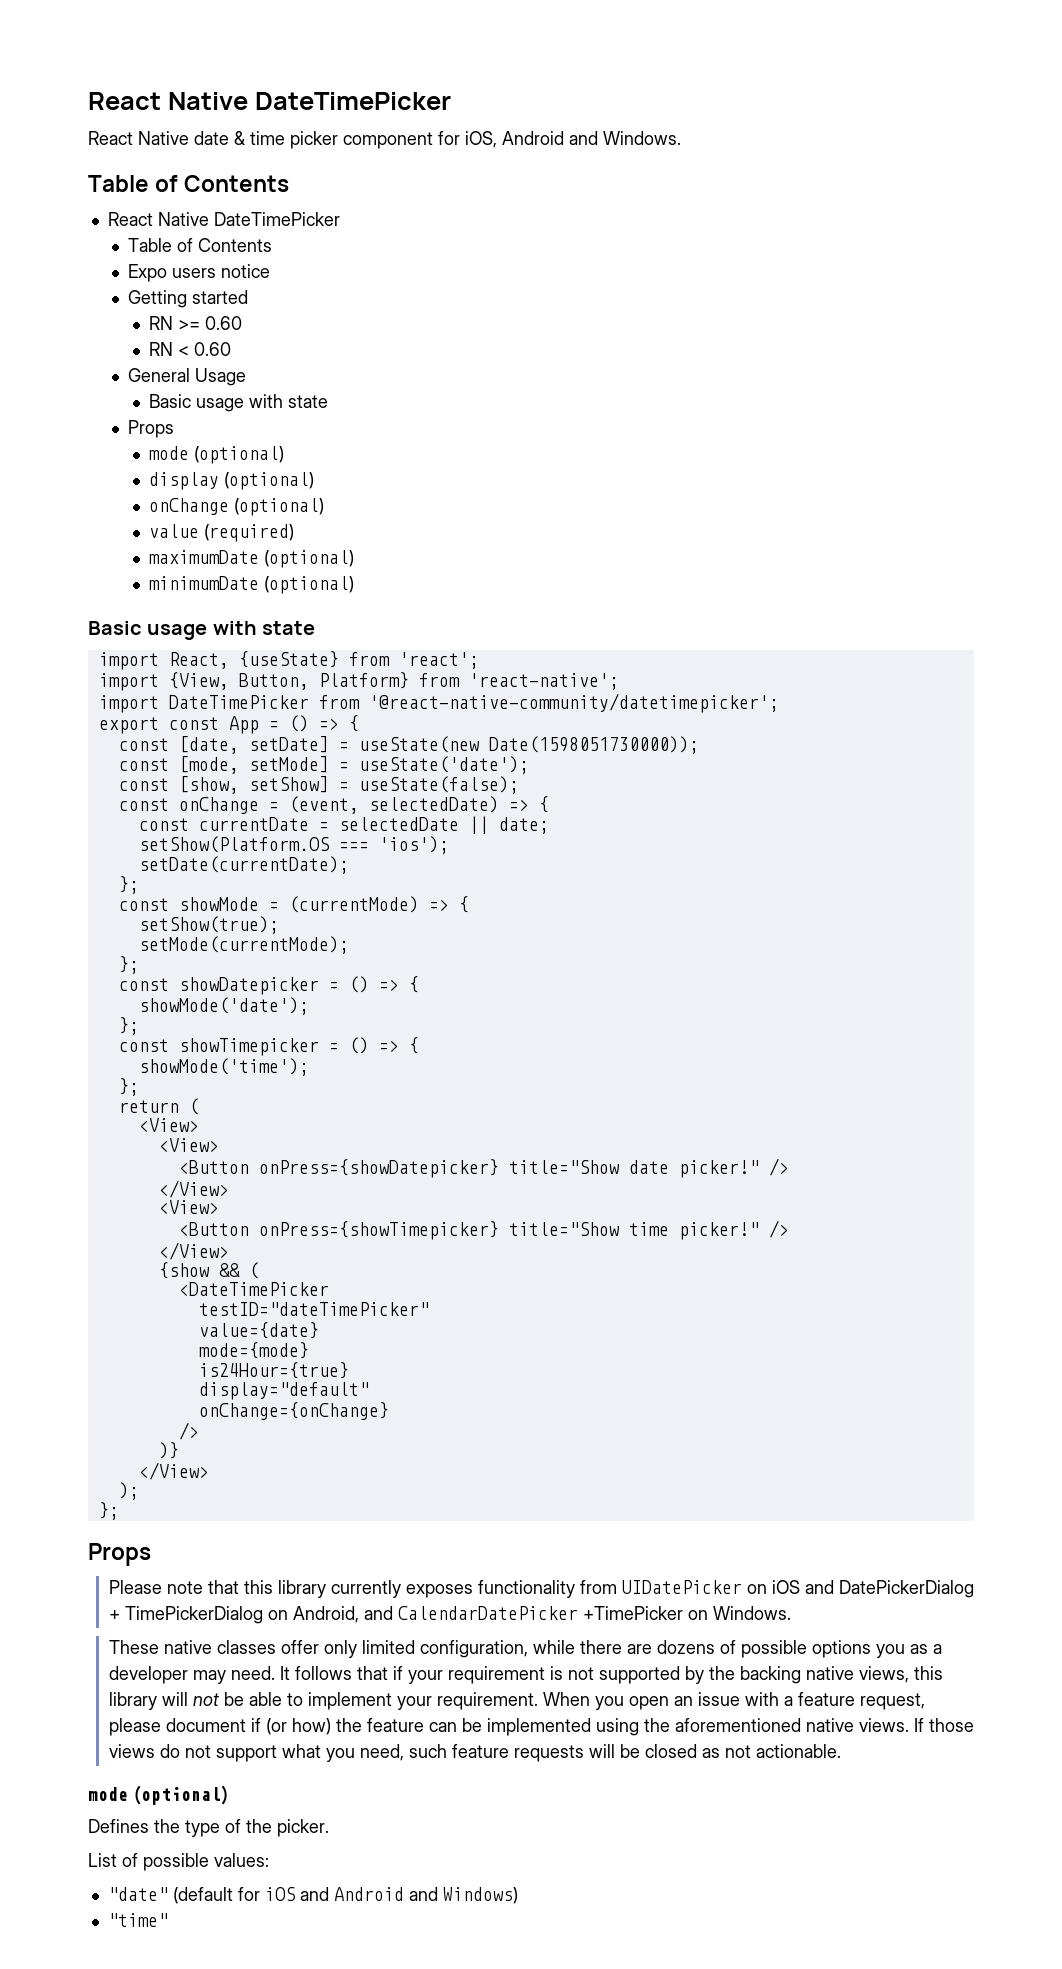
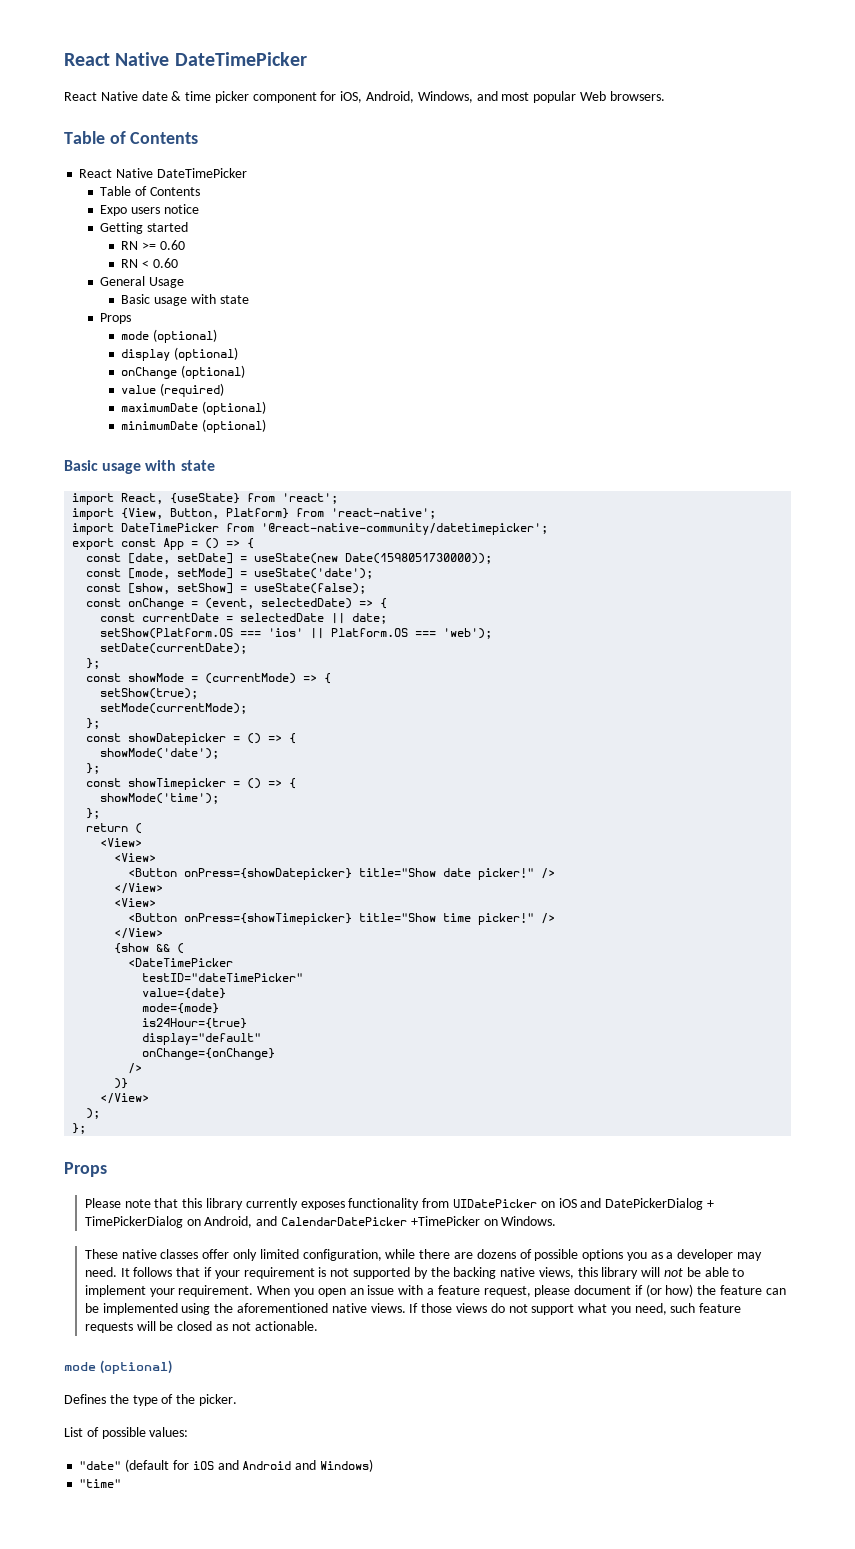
[502,131,681,145] Android and Windows. -> [366,91,665,103] Android, Windows, and most popular Web browsers.
[378,836,449,854] 'ios'); -> [268,628,493,639] 'ios' || Platform.OS === 'web');

